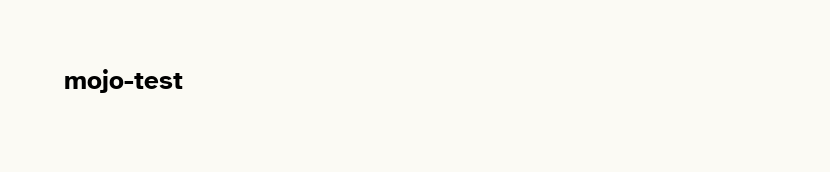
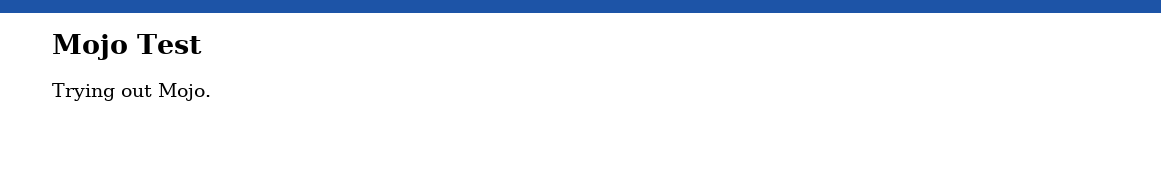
[64,69,183,93] mojo-test -> [52,34,202,60] [52,83,211,101] Mojo Test // Trying out Mojo.

